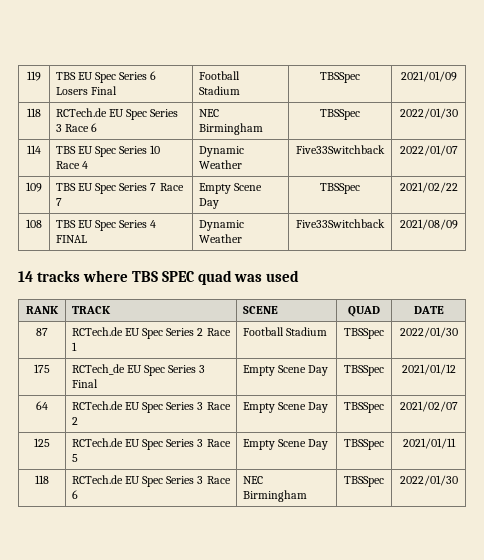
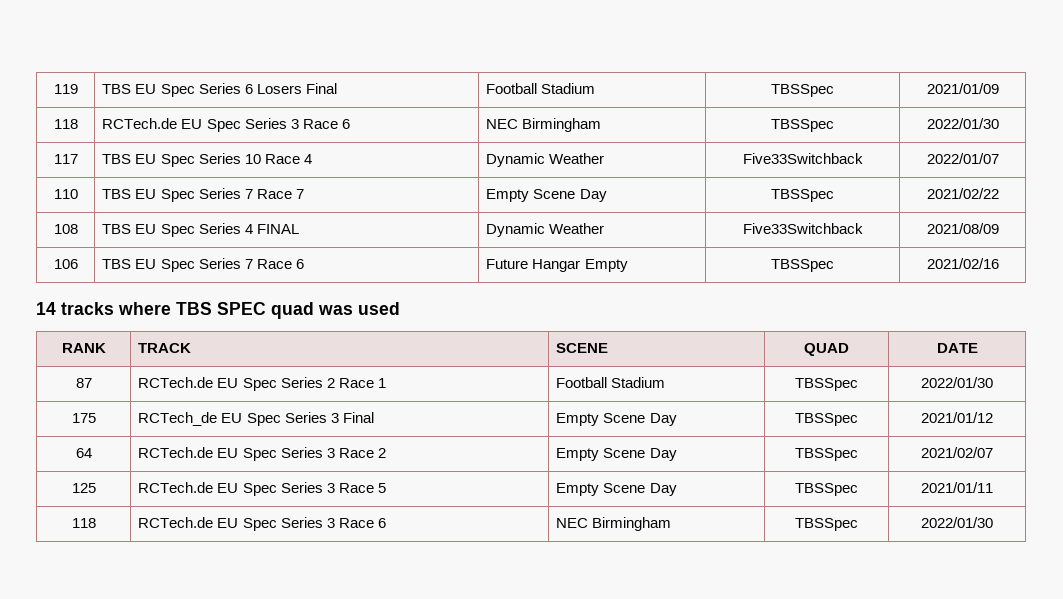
[27,145,41,154] 114 -> [53,154,78,164] 117
[26,182,42,192] 109 -> [53,189,78,199] 110
(458, 224) none -> [53,259,78,269] [102,258,304,272] [486,259,628,272] [771,259,834,272] [926,258,999,269] // 106 | TBS EU Spec Series 7 Race 6 | Future Hangar Empty | TBSSpec | 2021/02/16

